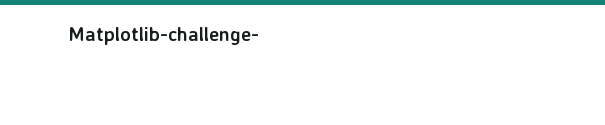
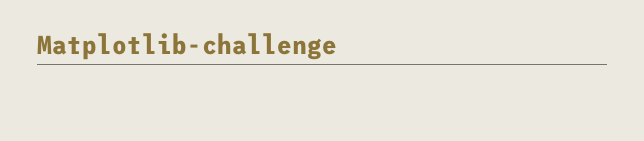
[68,27,259,45] Matplotlib-challenge- -> [37,33,337,60] Matplotlib-challenge

